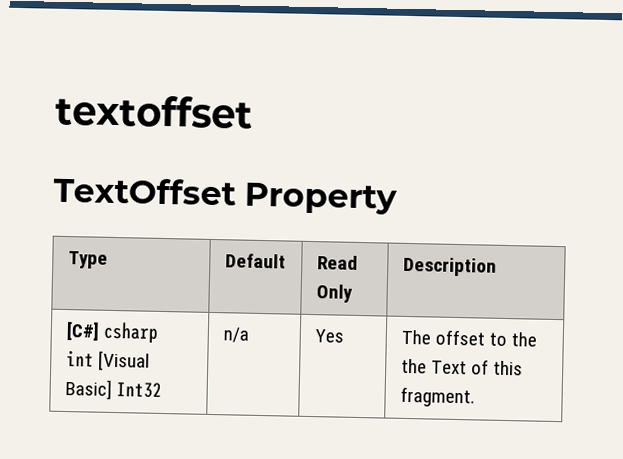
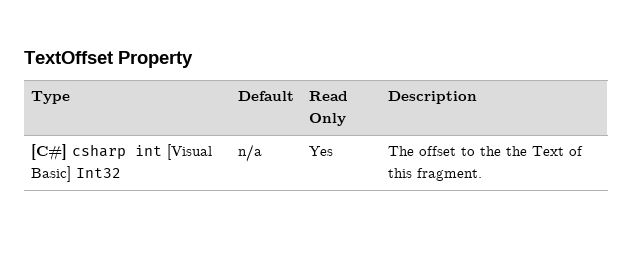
[55,93,253,129] textoffset // -> (24, 57) none

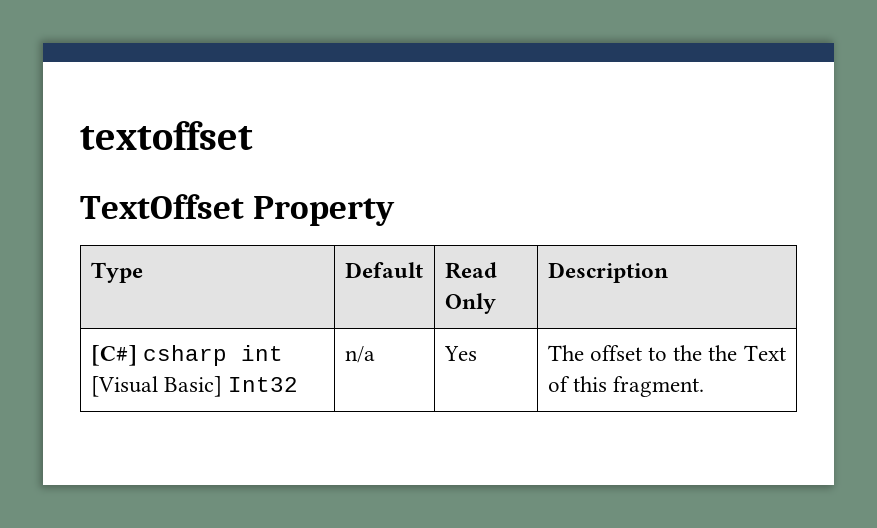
(24, 57) none -> [80,121,253,150] textoffset //

